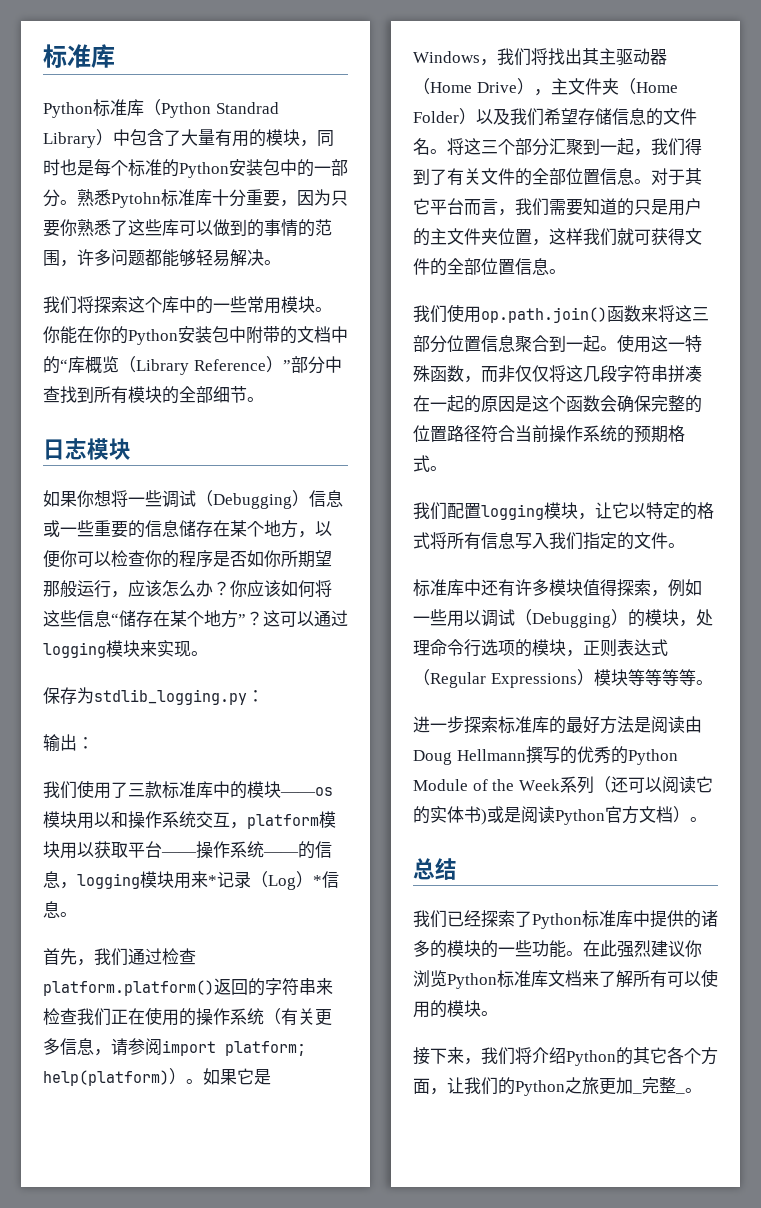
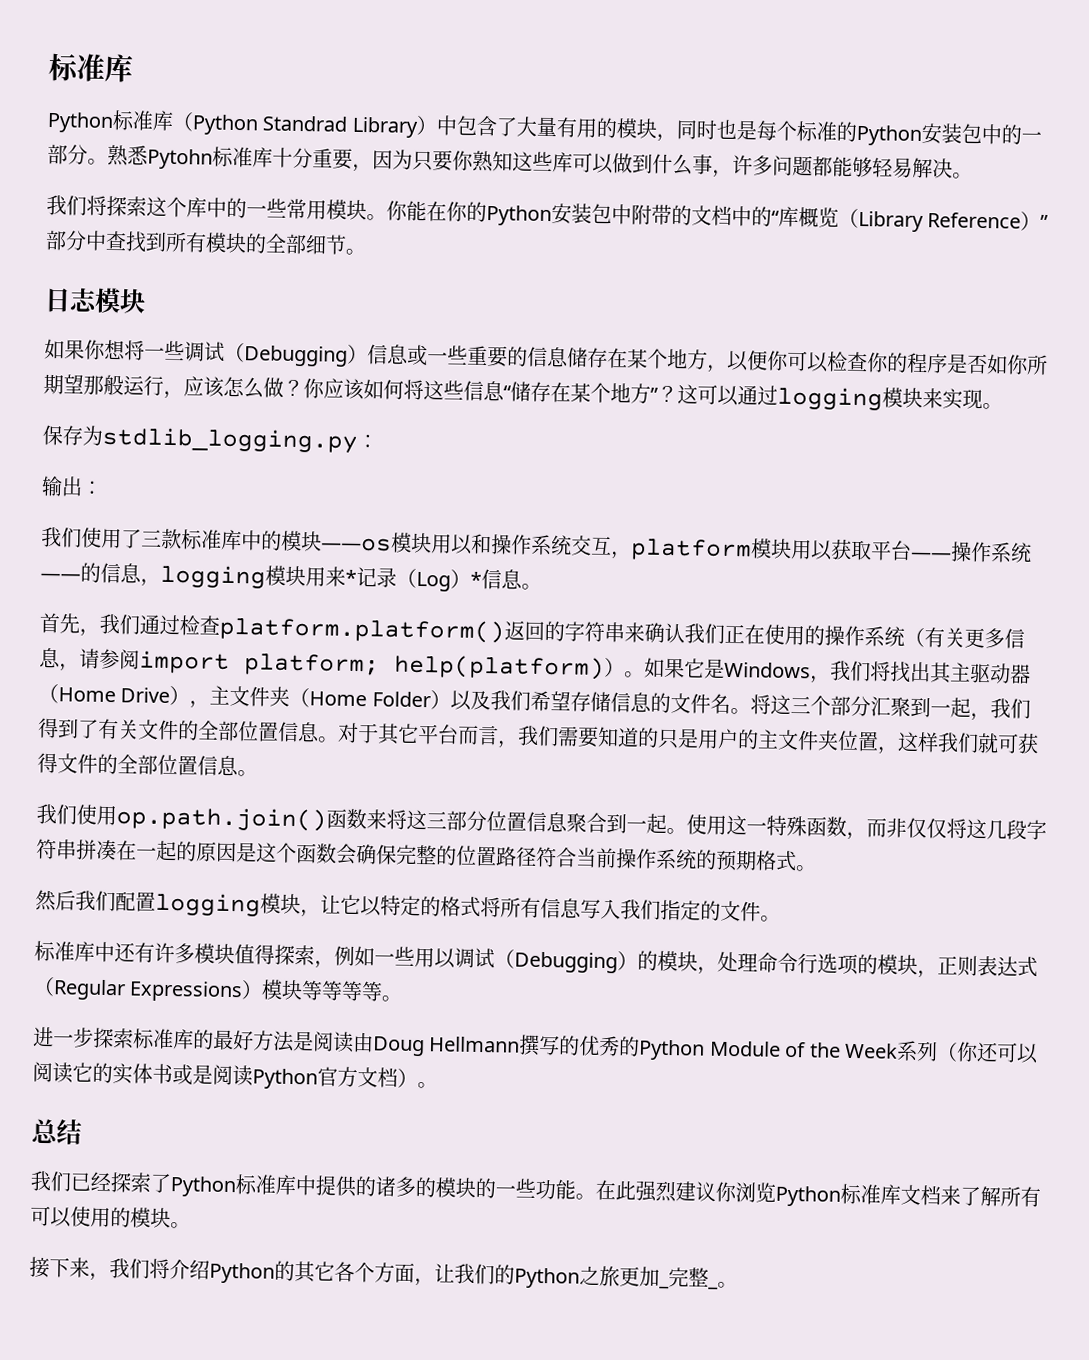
[94,219,128,236] 悉了 -> [492,151,513,172] 知
[247,219,332,237] [43,250,60,266] 的事情的范围 -> [652,153,713,176] 什么事
[196,580,213,597] 办 -> [263,377,284,398] 做
[43,1008,77,1025] 检查 -> [644,622,685,644] 确认
(447, 468) none -> [35,889,76,912] 然后
(611, 784) none -> [955,1041,979,1063] 你
[481,809,487,825] ) -> (173, 1074) none

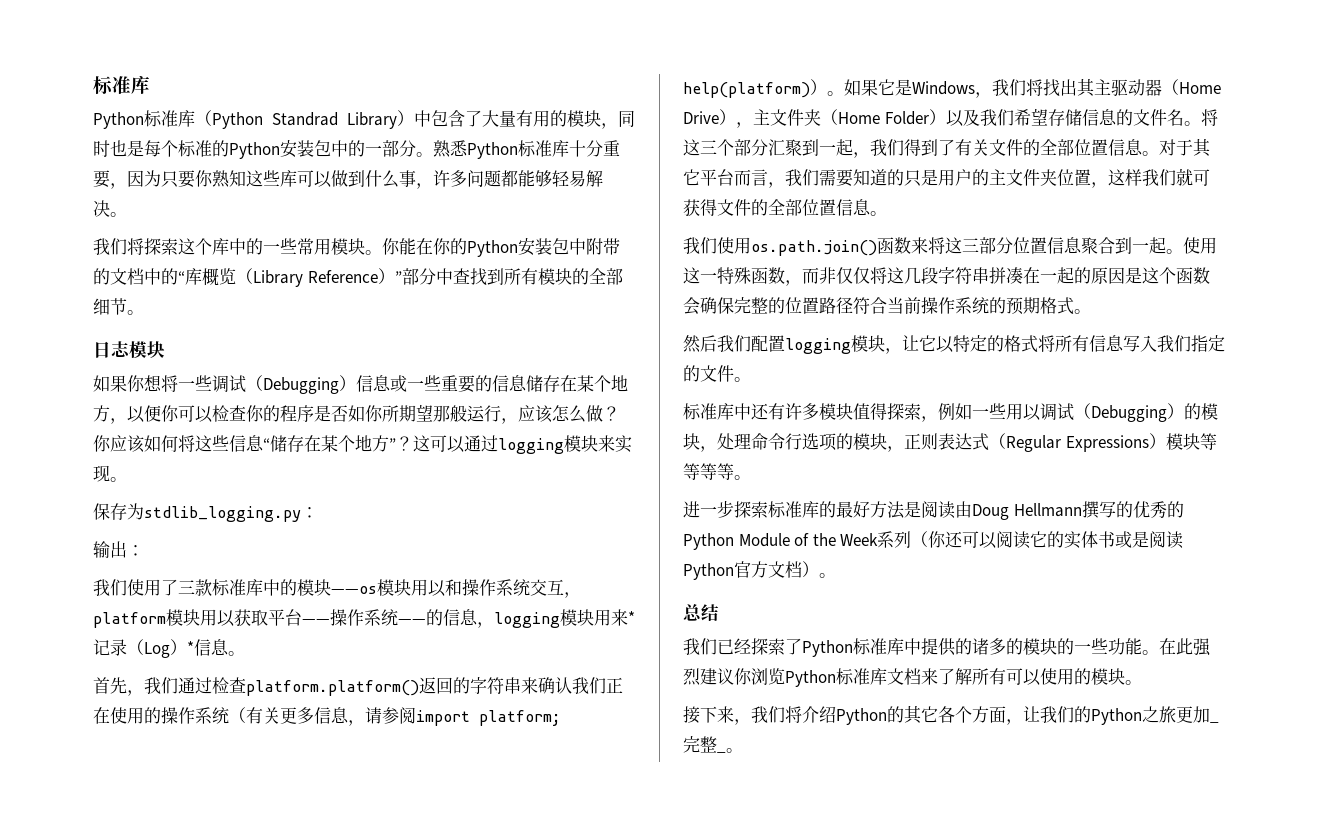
[147,148,213,170] Pytohn -> [467,142,518,159] Python
[116,806,327,832] op.path.join() -> [751,240,877,256] os.path.join()

